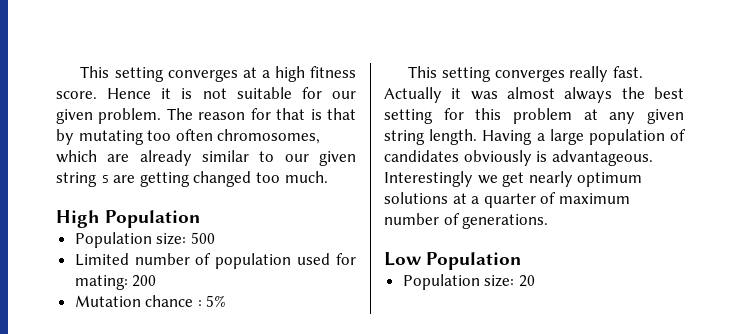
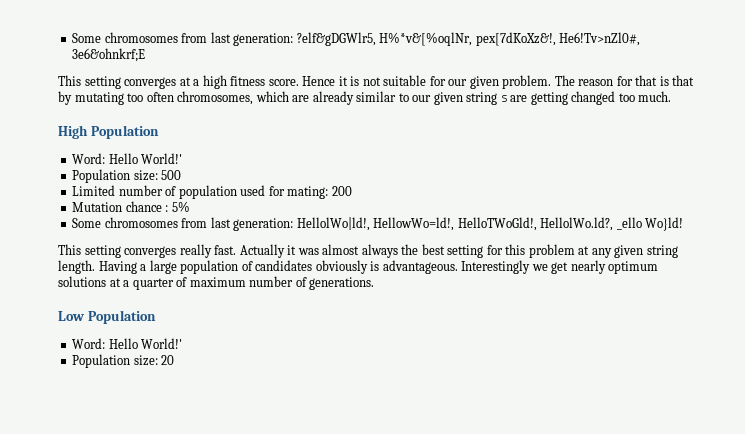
(80, 72) none -> [72,32,641,46] [72,48,146,62] Some chromosomes from last generation: ?elf&gDGWlr5, H%*v&[%oqlNr, pex[7dKoXz&!, He6!Tv>nZl0#, 3e6&ohnkrf;E //
(201, 219) none -> [72,153,183,164] // Word: Hello World!'
(227, 301) none -> [72,217,684,231] // Some chromosomes from last generation: HellolWo|ld!, HellowWo=ld!, HelloTWoGld!, HellolWo.ld?, _ello Wo}ld!
(522, 261) none -> [72,338,183,349] // Word: Hello World!'

